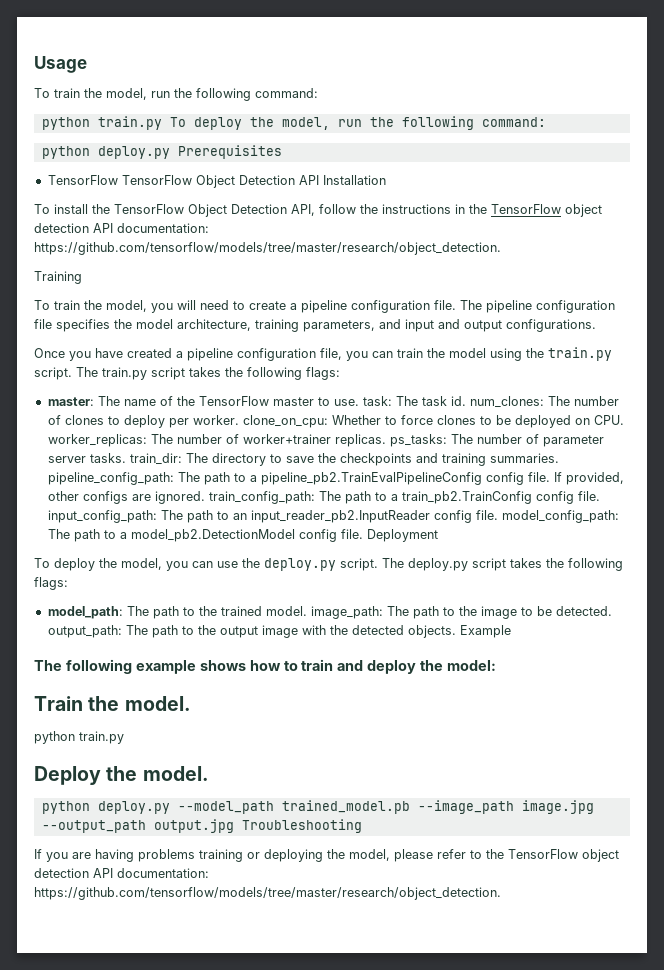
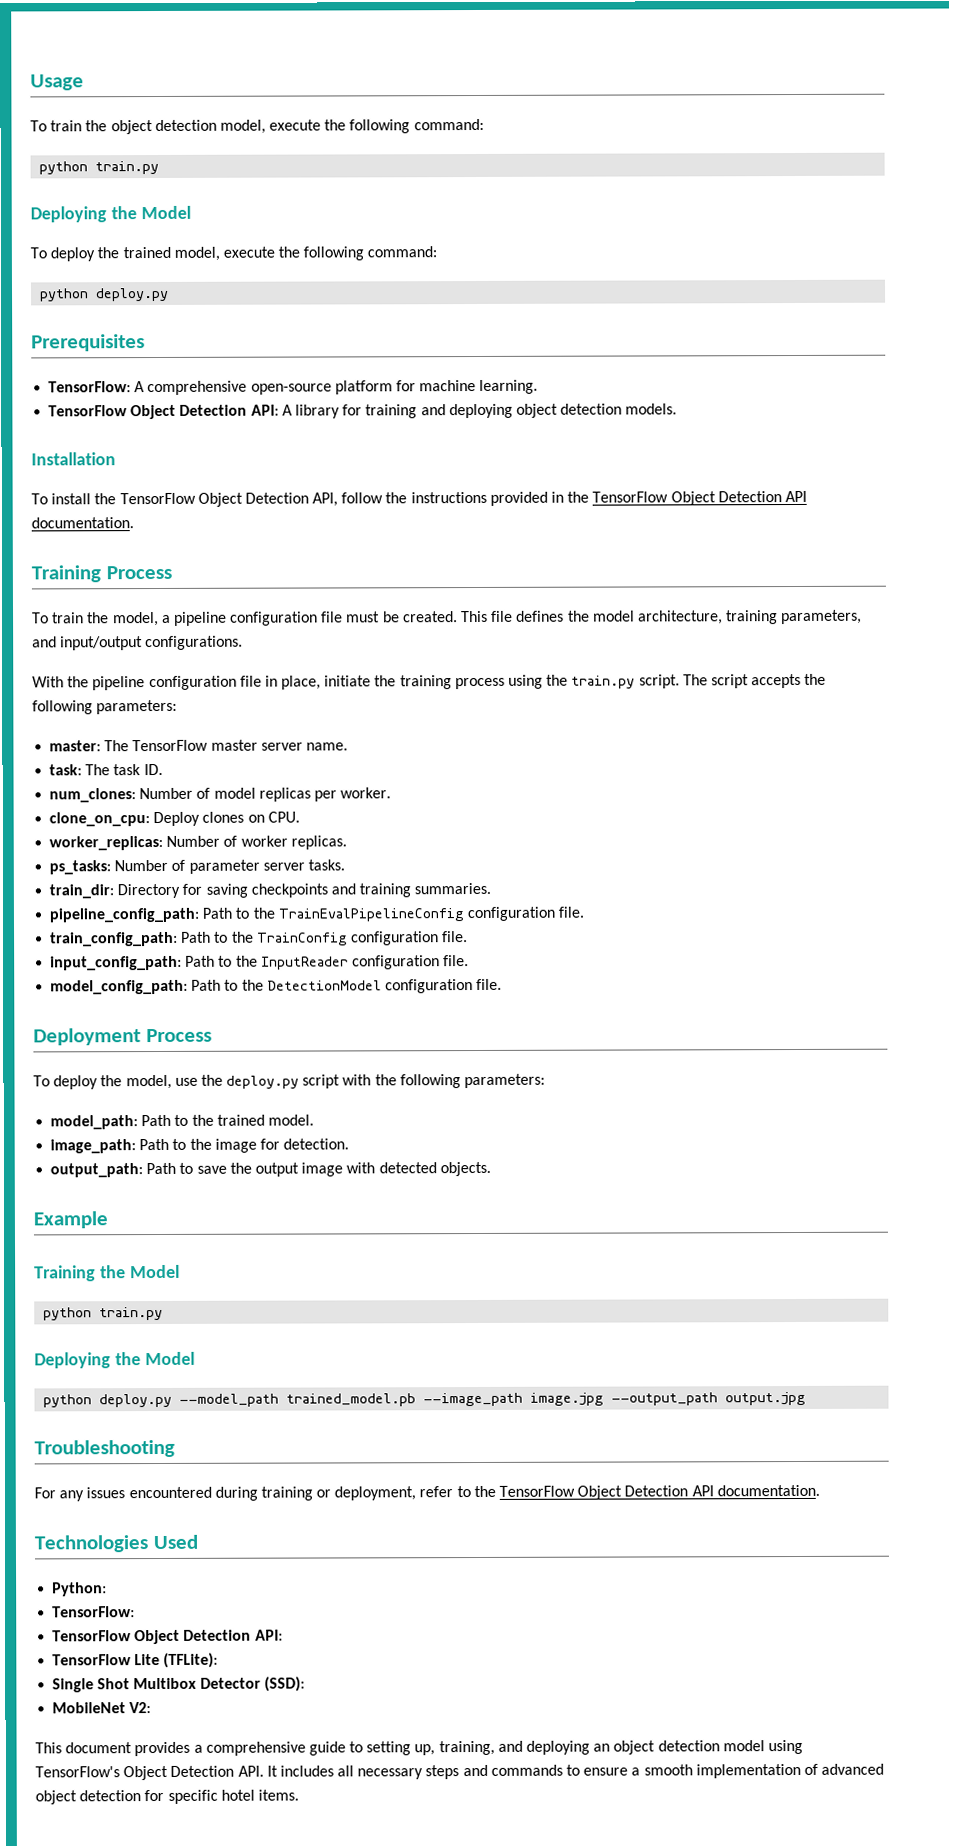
[106,88,170,100] model, run -> [110,119,322,135] object detection model, execute
[169,117,362,130] To deploy the model, run -> [30,205,191,223] [30,246,275,262] // Deploying the Model // To deploy the trained model, execute
(170, 152) none -> (170, 294) //
[47,175,319,188] TensorFlow TensorFlow Object Detection API -> [48,379,539,396] [48,403,678,420] TensorFlow: A comprehensive open-source platform for machine learning. // TensorFlow Object Detection API: A library for training and deploying object detection models. //
(451, 209) none -> [489,491,548,506] provided
[565,204,602,217] [34,223,209,233] [34,242,501,255] [34,271,82,284] [34,300,615,313] [34,319,110,332] object detection API documentation: https://github.com/tensorflow/models/tree/master/research/object_detection. // Training // To train the model, you will need to create a pipeline configuration file. The pipeline configuration file specifies -> [670,490,807,506] [31,517,134,529] [31,565,172,583] [32,610,565,627] Object Detection API documentation. // Training Process // To train the model, a pipeline configuration file must be created. This file defines
[405,319,596,332] [34,348,486,361] input and output configurations. // Once you have created a pipeline configuration file, you can train the model -> [60,635,244,651] [32,675,505,691] input/output configurations. // With the pipeline configuration file in place, initiate the training process
[102,367,340,380] train.py script takes the following flags: -> [710,673,827,689] [32,699,178,715] script accepts the following parameters:
[123,396,619,408] [47,415,624,428] [47,434,604,447] [47,453,559,466] [47,472,624,485] [47,491,600,504] [47,510,619,523] [47,529,363,542] name of the TensorFlow master to use. task: The task id. num_clones: The number of clones to deploy per worker. clone_on_cpu: Whether to force clones to be deployed on CPU. worker_replicas: The number of worker+trainer replicas. ps_tasks: The number of parameter server tasks. train_dir: The directory to save the checkpoints and training summaries. pipeline_config_path: The path to a pipeline_pb2.TrainEvalPipelineConfig config file. If provided, other configs are ignored. train_config_path: The path to a train_pb2.TrainConfig config file. input_config_path: The path to an input_reader_pb2.InputReader config file. model_config_path: The path to a model_pb2.DetectionModel config file. -> [132,739,348,752] [49,763,163,776] [49,787,392,803] [49,811,300,827] [49,835,347,851] [49,859,345,875] [49,882,492,899] [49,906,585,923] [50,931,469,947] [50,955,470,971] [50,978,503,995] TensorFlow master server name. // task: The task ID. // num_clones: Number of model replicas per worker. // clone_on_cpu: Deploy clones on CPU. // worker_replicas: Number of worker replicas. // ps_tasks: Number of parameter server tasks. // train_dir: Directory for saving checkpoints and training summaries. // pipeline_config_path: Path to the TrainEvalPipelineConfig configuration file. // train_config_path: Path to the TrainConfig configuration file. // input_config_path: Path to the InputReader configuration file. // model_config_path: Path to the DetectionModel configuration file. //
[34,558,213,571] // To deploy the model, you can -> [145,1028,212,1043] [33,1074,172,1090] Process // To deploy the model,
[340,558,623,571] [34,577,68,590] script. The deploy.py script takes the following flags: -> [302,1073,546,1089] script with the following parameters:
[126,606,179,619] The path -> [141,1114,172,1127] Path
[310,606,612,619] [47,625,194,638] image_path: The path to the image to be detected. output_path: The path to -> [50,1138,350,1154] [50,1162,227,1178] // image_path: Path to the image for detection. // output_path: Path to save
[329,625,348,635] the -> (376, 1168) none
(456, 631) none -> (491, 1169) //
[34,659,497,674] [34,696,191,711] [34,731,124,744] [34,766,209,785] The following example shows how to train and deploy the model: // Train the model. // python train.py // Deploy the model. -> [34,1264,180,1282] [43,1306,164,1321] [34,1351,195,1369] Training the Model // python train.py // Deploying the Model
(234, 826) none -> (807, 1398) //
[34,849,619,862] [34,868,209,878] [34,887,501,900] If you are having problems training or deploying the model, please refer to the TensorFlow object detection API documentation: https://github.com/tensorflow/models/tree/master/research/object_detection. -> [34,1484,820,1502] [34,1534,198,1553] [52,1582,108,1597] [52,1606,136,1618] [52,1629,283,1645] [52,1652,219,1668] [52,1676,305,1693] [52,1702,152,1714] [35,1739,803,1757] [35,1763,885,1781] [35,1789,299,1805] For any issues encountered during training or deployment, refer to the TensorFlow Object Detection API documentation. // Technologies Used // Python: // TensorFlow: // TensorFlow Object Detection API: // TensorFlow Lite (TFLite): // Single Shot Multibox Detector (SSD): // MobileNet V2: // This document provides a comprehensive guide to setting up, training, and deploying an object detection model using TensorFlow's Object Detection API. It includes all necessary steps and commands to ensure a smooth implementation of advanced object detection for specific hotel items.

